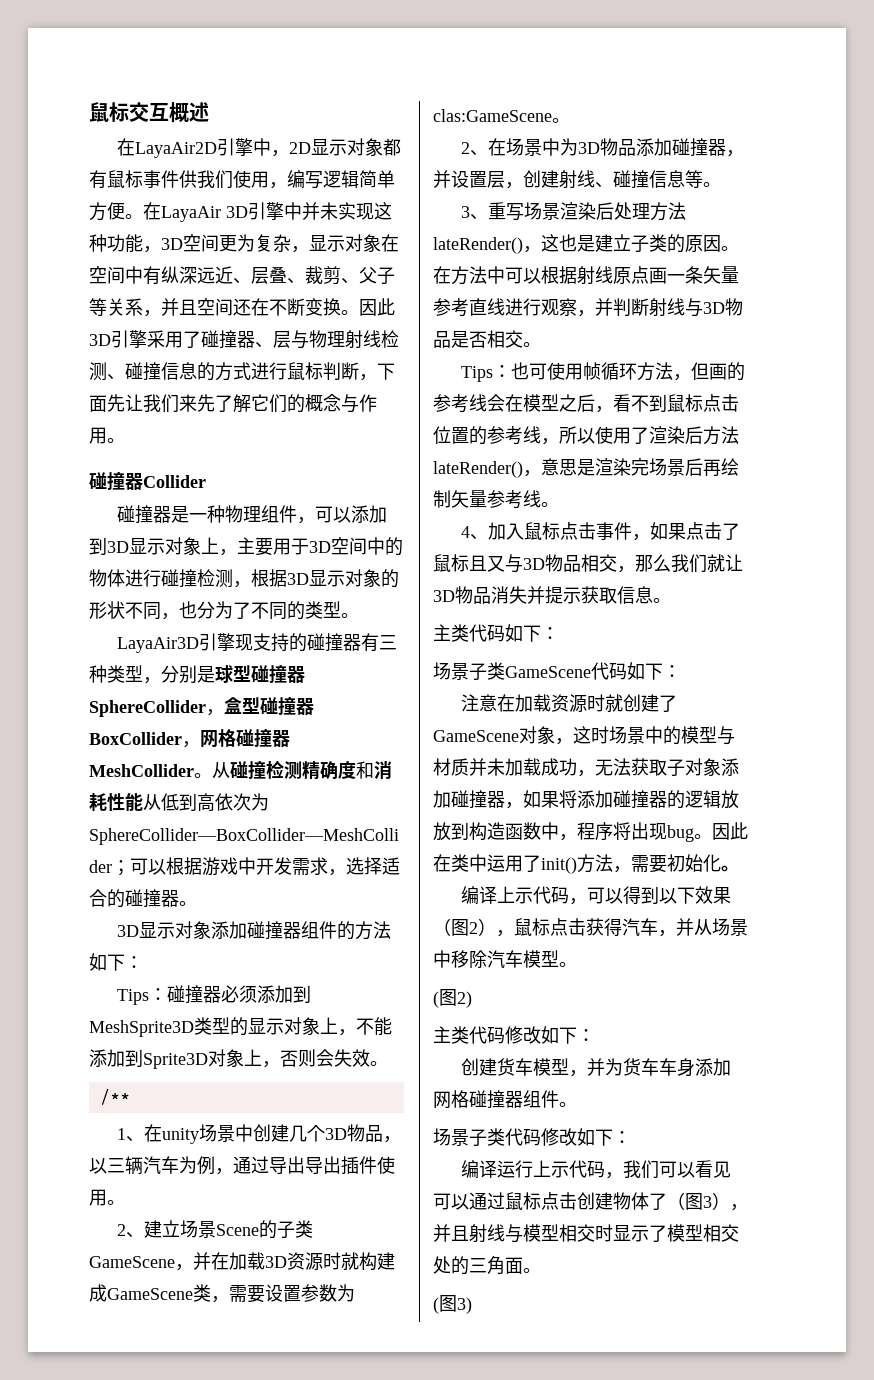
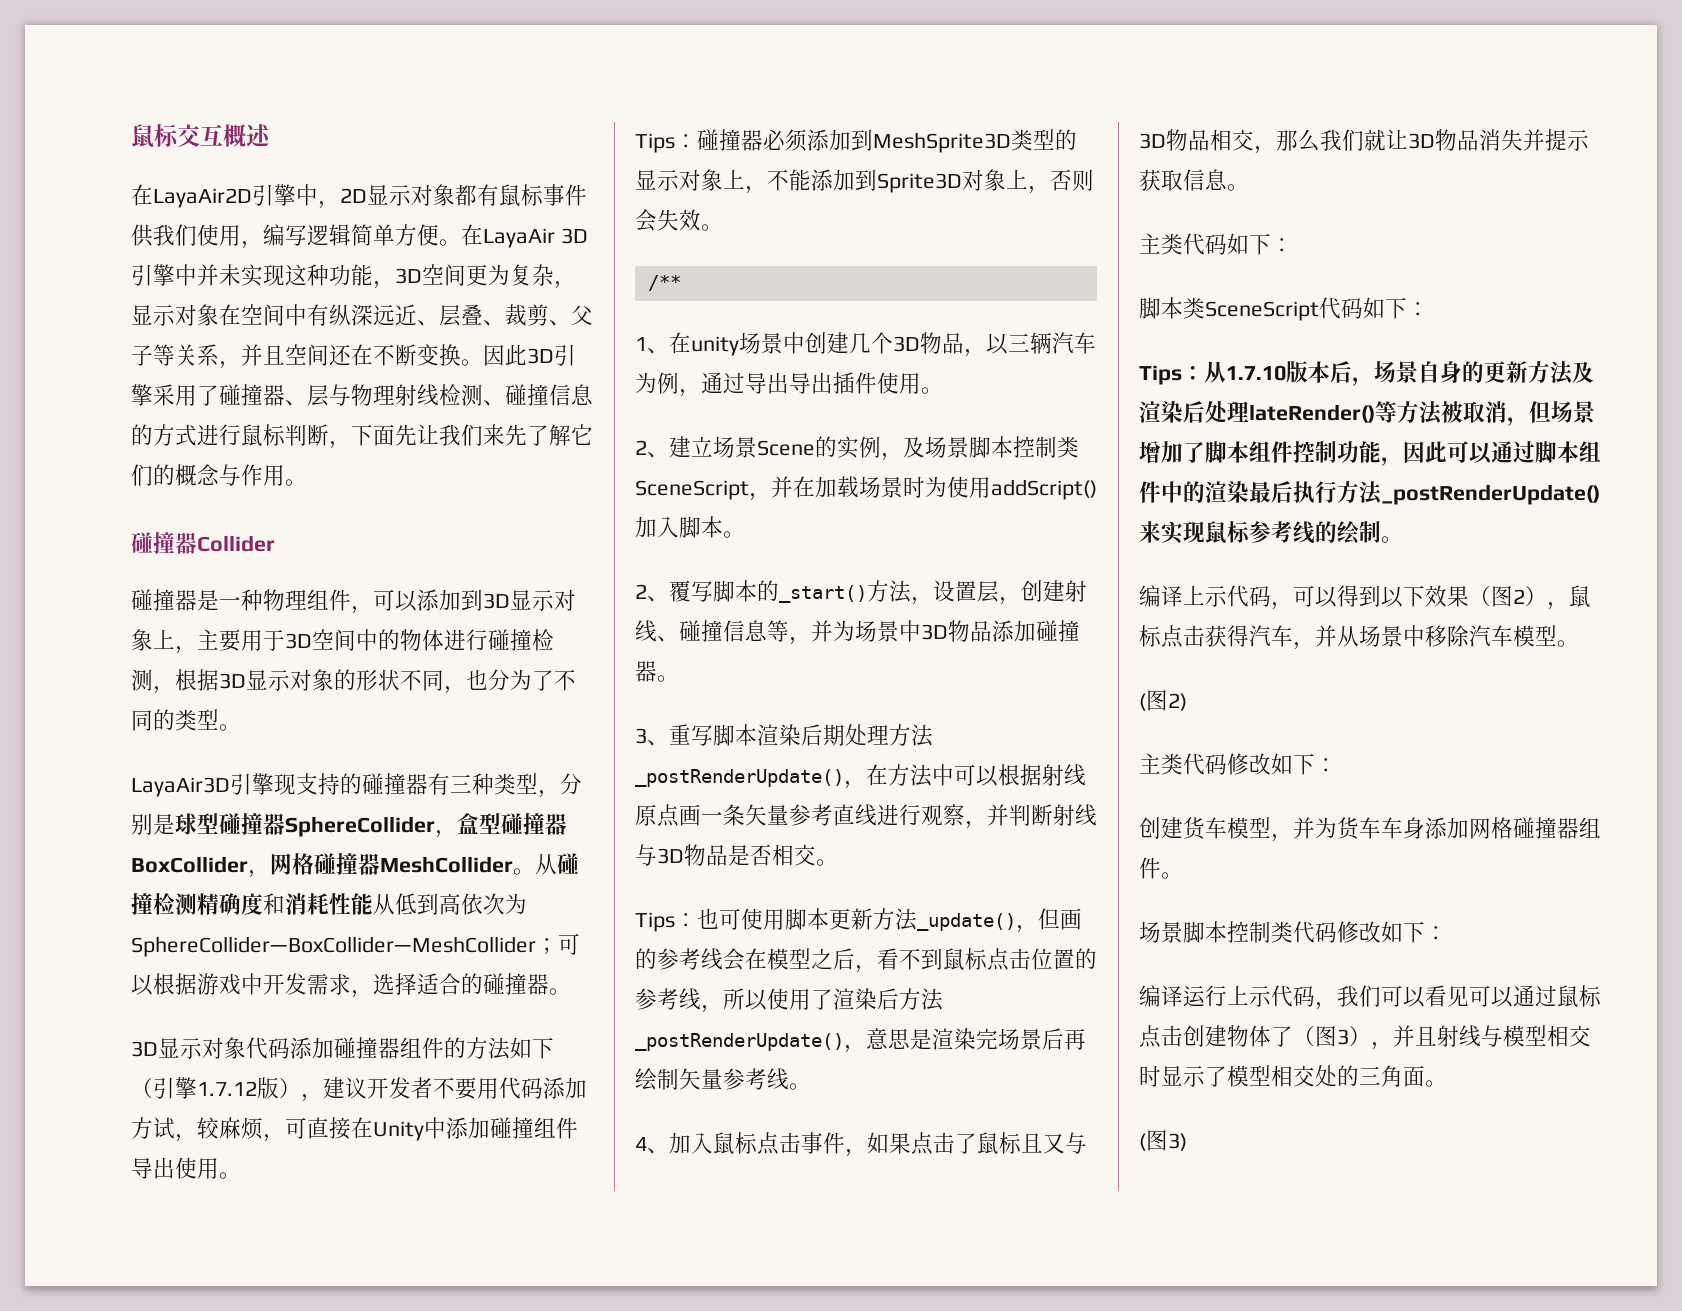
(211, 930) none -> [246,1037,290,1059] 代码
[125,956,143,969] ： -> [131,1077,587,1102] [131,1117,578,1142] [131,1157,241,1179] （引擎1.7.12版），建议开发者不要用代码添加方试，较麻烦，可直接在Unity中添加碰撞组件导出使用。
[276,1220,313,1239] [89,1252,395,1271] [89,1284,355,1303] [433,109,570,123] [460,138,744,157] [433,170,451,188] 子类GameScene，并在加载3D资源时就构建成GameScene类，需要设置参数为clas:GameScene。 // 2、在场景中为3D物品添加碰撞器，并 -> [837,436,1079,461] [635,476,1097,501] [635,516,745,538] [635,580,933,605] 实例，及场景脚本控制类SceneScript，并在加载场景时为使用addScript()加入脚本。 // 2、覆写脚本的_start()方法，
[703,182,721,187] [460,202,686,221] [433,234,739,254] 。 // 3、重写场景渲染后处理方法lateRender()，这也是建立子类的原因。 -> [789,620,1080,645] [635,661,679,682] [635,724,933,747] [635,769,866,789] ，并为场景中3D物品添加碰撞器。 // 3、重写脚本渲染后期处理方法_postRenderUpdate()，
[582,362,673,381] 帧循环方法 -> [785,908,1016,931] 脚本更新方法_update()
[433,461,523,478] lateRender() -> [635,1033,844,1051] _postRenderUpdate()
[433,662,681,681] [460,694,677,713] [433,726,735,745] [433,758,739,777] [433,790,739,809] [433,822,748,842] [433,854,721,874] 场景子类GameScene代码如下： // 注意在加载资源时就创建了GameScene对象，这时场景中的模型与材质并未加载成功，无法获取子对象添加碰撞器，如果将添加碰撞器的逻辑放放到构造函数中，程序将出现bug。因此在类中运用了init()方法，需要初始化 -> [1139,297,1429,321] [1139,361,1594,386] [1139,400,1595,426] [1139,441,1601,466] [1139,480,1600,505] [1139,521,1381,545] 脚本类SceneScript代码如下： // Tips：从1.7.10版本后，场景自身的更新方法及渲染后处理lateRender()等方法被取消，但场景增加了脚本组件控制功能，因此可以通过脚本组件中的渲染最后执行方法_postRenderUpdate()来实现鼠标参考线的绘制
[469,1129,487,1147] 子 -> [1183,921,1271,943] 脚本控制

